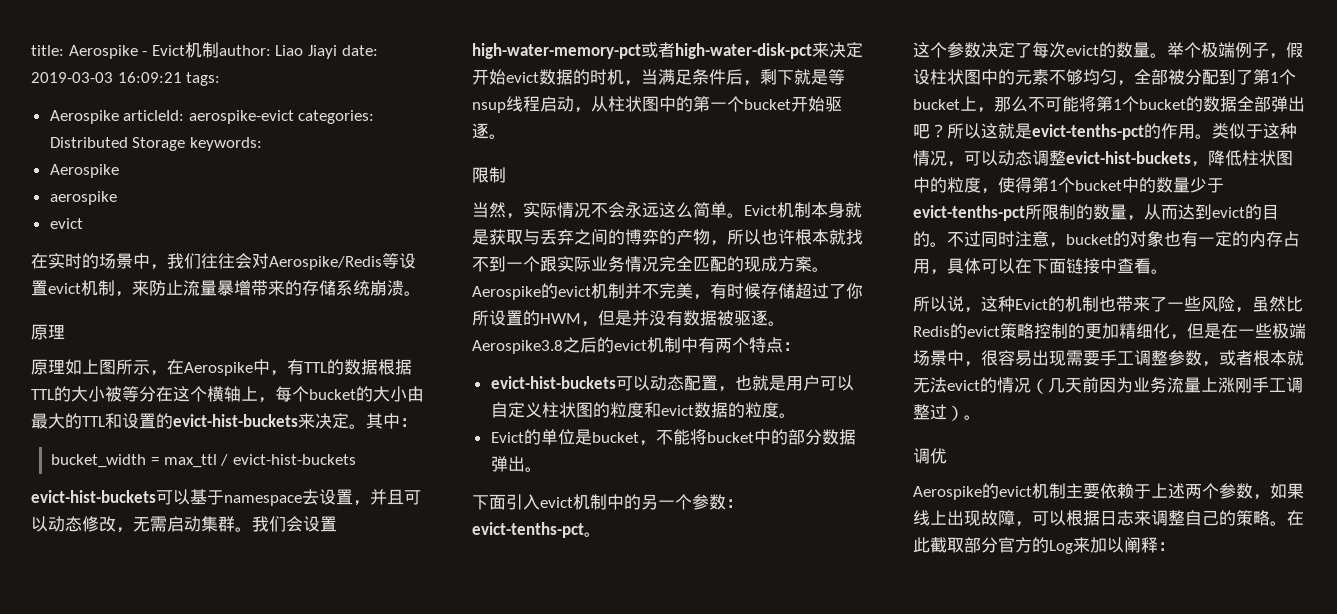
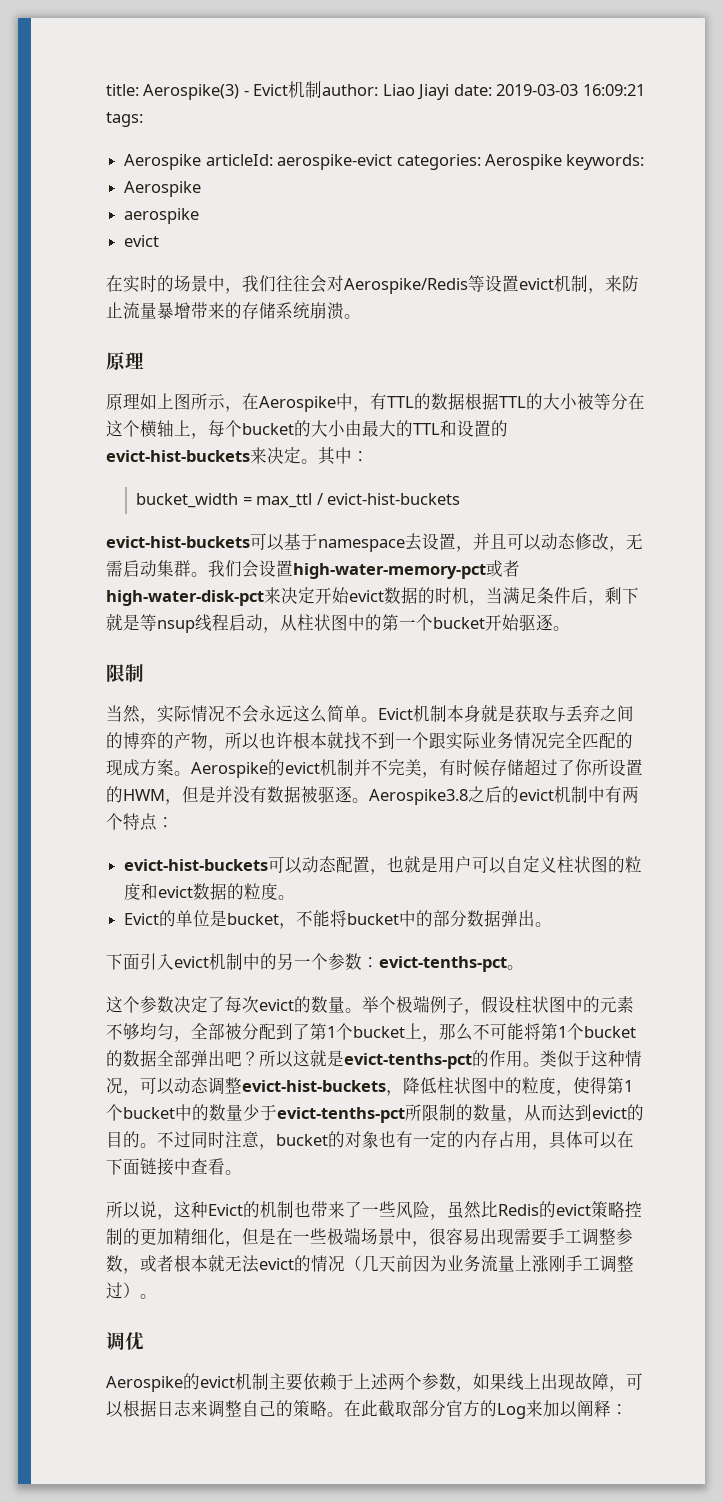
[68,45,138,59] Aerospike -> [143,84,240,100] Aerospike(3)
[49,137,186,151] Distributed Storage -> [484,154,562,170] Aerospike

